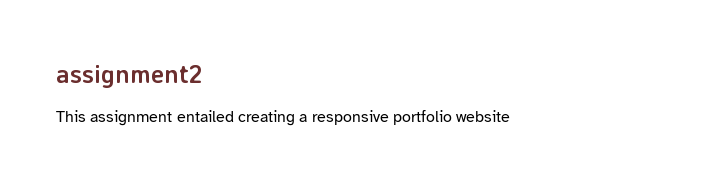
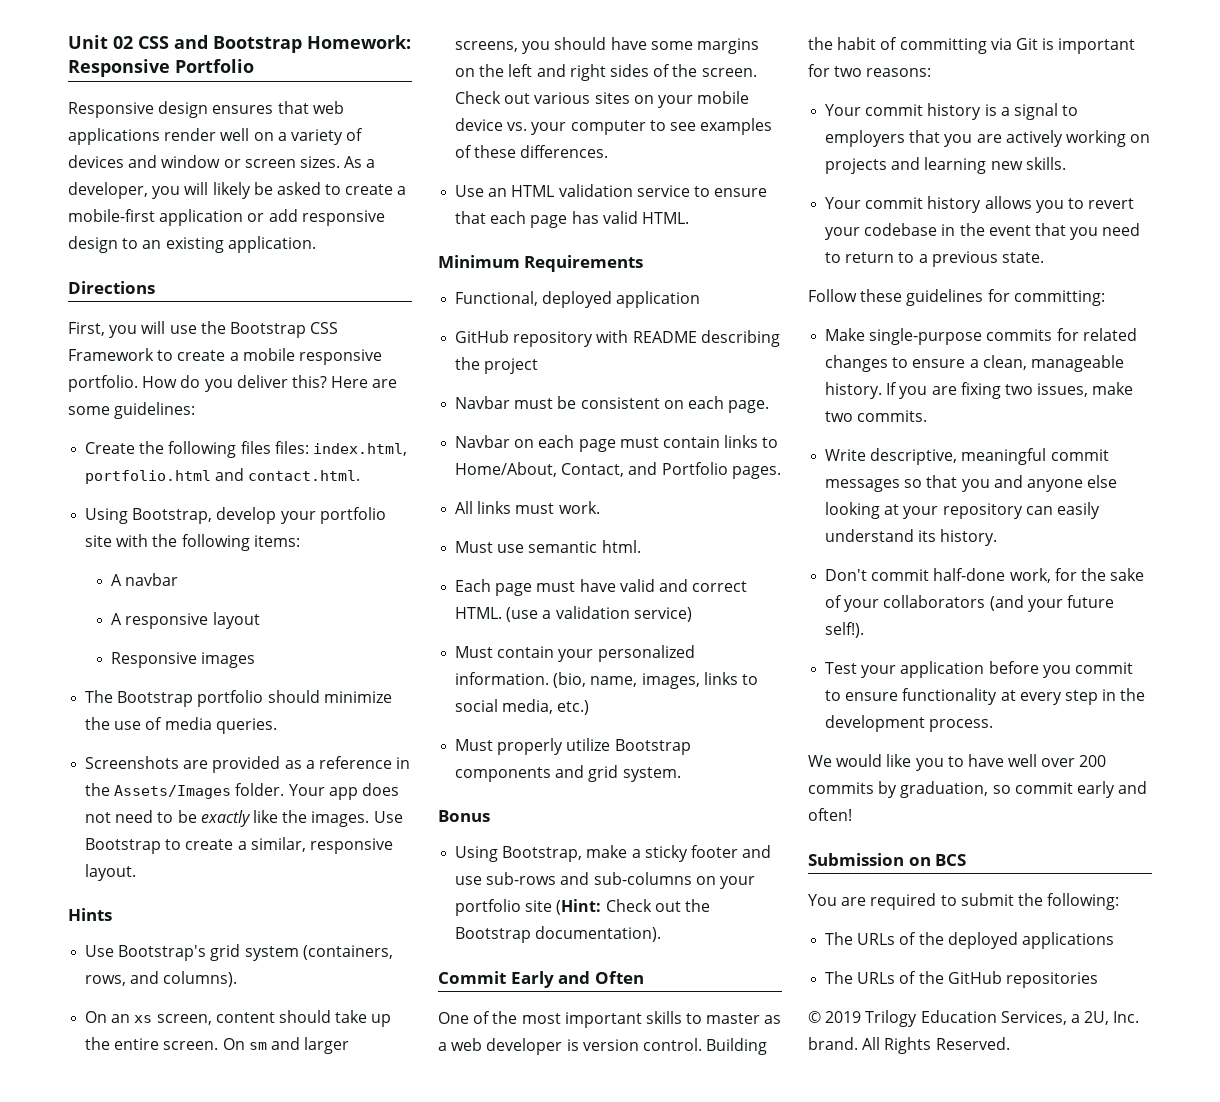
[56,65,202,88] [56,110,511,126] assignment2 // This assignment entailed creating a responsive portfolio website -> [68,35,411,53] [68,59,254,77] [68,101,344,118] [68,128,364,145] [68,155,376,168] [68,182,407,199] [68,209,385,226] [68,236,316,253] [68,281,155,294] [68,321,339,338] [68,348,382,365] [68,375,398,392] [68,402,196,419] [85,441,407,458] [85,468,361,484] [85,507,386,524] [85,534,300,551] [111,573,179,586] [111,612,260,629] [111,652,256,668] [85,690,392,707] [85,717,277,734] [85,756,411,773] [85,783,399,800] [85,810,403,827] [85,837,393,854] [85,864,137,881] [68,908,112,921] [85,944,393,961] [85,971,238,987] [85,1010,392,1027] [85,1037,350,1054] [455,37,759,54] [455,64,757,81] [455,91,750,108] [455,118,773,135] [455,145,609,158] [455,184,768,197] [455,211,689,228] [438,255,644,272] [455,291,701,308] [455,330,780,347] [455,357,539,374] [455,396,770,413] [455,435,779,452] [455,462,781,479] [455,501,600,514] [455,540,641,553] [455,579,748,596] [455,606,692,622] [455,645,695,662] [455,672,758,689] [455,699,590,715] [455,738,691,755] [455,765,681,782] [438,810,490,822] [455,845,772,862] [455,872,755,889] [455,899,710,916] [455,926,662,943] [438,971,644,988] [438,1011,782,1028] [438,1038,768,1055] [808,37,1136,54] [808,64,932,77] [825,103,1079,120] [825,130,1151,147] [825,157,1066,174] [825,196,1135,213] [825,223,1141,240] [825,251,1044,267] [808,289,1105,306] [825,328,1137,345] [825,355,1124,372] [825,382,1134,399] [825,410,928,422] [825,448,1109,465] [825,475,1118,492] [825,502,1100,519] [825,529,998,546] [825,568,1145,583] [825,595,1114,612] [825,622,865,638] [825,661,1133,678] [825,688,1146,705] [825,715,994,732] [808,754,1107,771] [808,781,1148,798] [808,808,852,821] [808,853,967,866] [808,893,1120,910] [825,932,1114,949] [825,971,1098,988] [808,1010,1140,1027] [808,1037,1010,1054] Unit 02 CSS and Bootstrap Homework: Responsive Portfolio // Responsive design ensures that web applications render well on a variety of devices and window or screen sizes. As a developer, you will likely be asked to create a mobile-first application or add responsive design to an existing application. // Directions // First, you will use the Bootstrap CSS Framework to create a mobile responsive portfolio. How do you deliver this? Here are some guidelines: // Create the following files files: index.html, portfolio.html and contact.html. // Using Bootstrap, develop your portfolio site with the following items: // A navbar // A responsive layout // Responsive images // The Bootstrap portfolio should minimize the use of media queries. // Screenshots are provided as a reference in the Assets/Images folder. Your app does not need to be exactly like the images. Use Bootstrap to create a similar, responsive layout. // Hints // Use Bootstrap's grid system (containers, rows, and columns). // On an xs screen, content should take up the entire screen. On sm and larger screens, you should have some margins on the left and right sides of the screen. Check out various sites on your mobile device vs. your computer to see examples of these differences. // Use an HTML validation service to ensure that each page has valid HTML. // Minimum Requirements // Functional, deployed application // GitHub repository with README describing the project // Navbar must be consistent on each page. // Navbar on each page must contain links to Home/About, Contact, and Portfolio pages. // All links must work. // Must use semantic html. // Each page must have valid and correct HTML. (use a validation service) // Must contain your personalized information. (bio, name, images, links to social media, etc.) // Must properly utilize Bootstrap components and grid system. // Bonus // Using Bootstrap, make a sticky footer and use sub-rows and sub-columns on your portfolio site (Hint: Check out the Bootstrap documentation). // Commit Early and Often // One of the most important skills to master as a web developer is version control. Building the habit of committing via Git is important for two reasons: // Your commit history is a signal to employers that you are actively working on projects and learning new skills. // Your commit history allows you to revert your codebase in the event that you need to return to a previous state. // Follow these guidelines for committing: // Make single-purpose commits for related changes to ensure a clean, manageable history. If you are fixing two issues, make two commits. // Write descriptive, meaningful commit messages so that you and anyone else looking at your repository can easily understand its history. // Don't commit half-done work, for the sake of your collaborators (and your future self!). // Test your application before you commit to ensure functionality at every step in the development process. // We would like you to have well over 200 commits by graduation, so commit early and often! // Submission on BCS // You are required to submit the following: // The URLs of the deployed applications // The URLs of the GitHub repositories // © 2019 Trilogy Education Services, a 2U, Inc. brand. All Rights Reserved.

